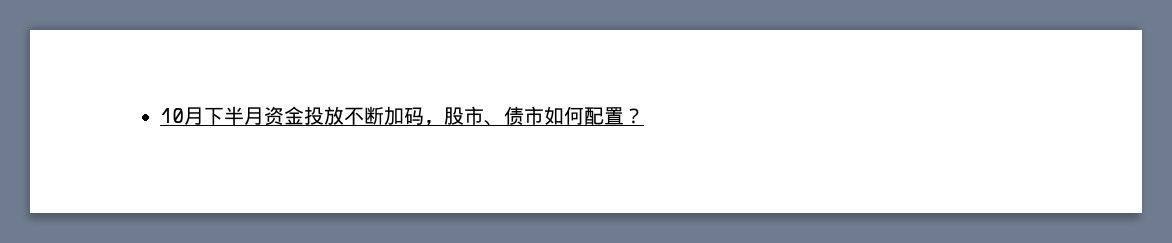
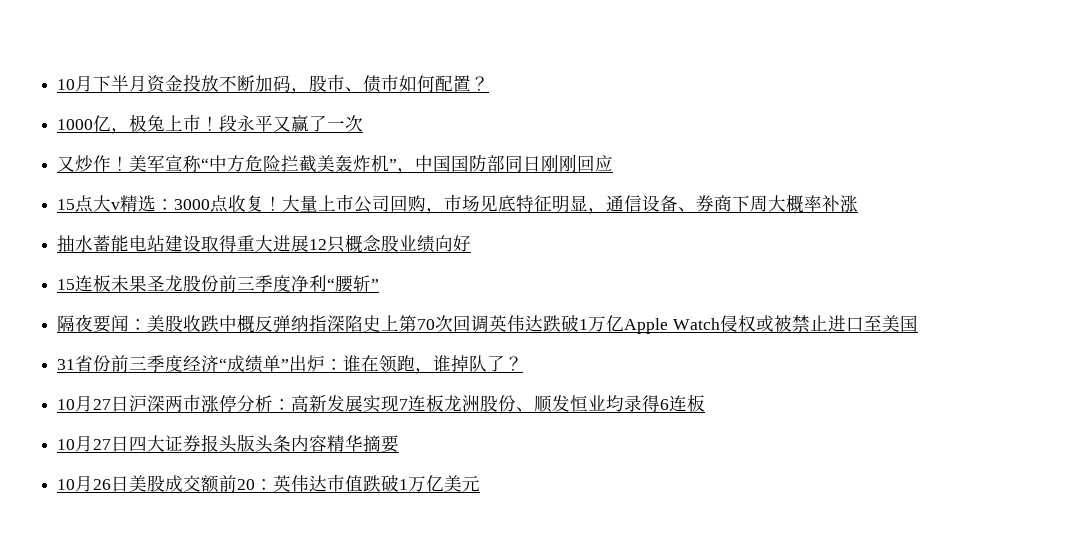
(644, 116) none -> [57,114,364,134] [57,154,614,174] [57,194,859,214] [57,234,472,253] [57,274,380,293] [57,314,918,334] [57,355,524,374] [57,394,706,413] [57,434,400,453] [57,474,481,493] // 1000亿，极兔上市！段永平又赢了一次 // 又炒作！美军宣称“中方危险拦截美轰炸机”，中国国防部同日刚刚回应 // 15点大v精选：3000点收复！大量上市公司回购，市场见底特征明显，通信设备、券商下周大概率补涨 // 抽水蓄能电站建设取得重大进展12只概念股业绩向好 // 15连板未果圣龙股份前三季度净利“腰斩” // 隔夜要闻：美股收跌中概反弹纳指深陷史上第70次回调英伟达跌破1万亿Apple Watch侵权或被禁止进口至美国 // 31省份前三季度经济“成绩单”出炉：谁在领跑，谁掉队了？ // 10月27日沪深两市涨停分析：高新发展实现7连板龙洲股份、顺发恒业均录得6连板 // 10月27日四大证券报头版头条内容精华摘要 // 10月26日美股成交额前20：英伟达市值跌破1万亿美元

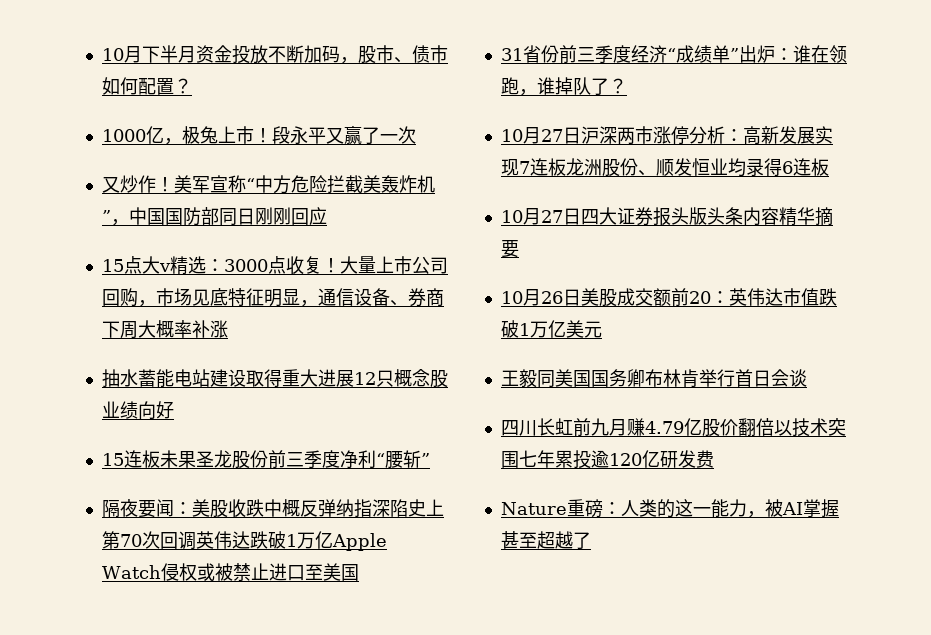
(481, 483) none -> [500,369,807,388] [500,418,846,437] [500,450,714,469] [500,499,839,518] [500,531,591,549] // 王毅同美国国务卿布林肯举行首日会谈 // 四川长虹前九月赚4.79亿股价翻倍以技术突围七年累投逾120亿研发费 // Nature重磅：人类的这一能力，被AI掌握甚至超越了

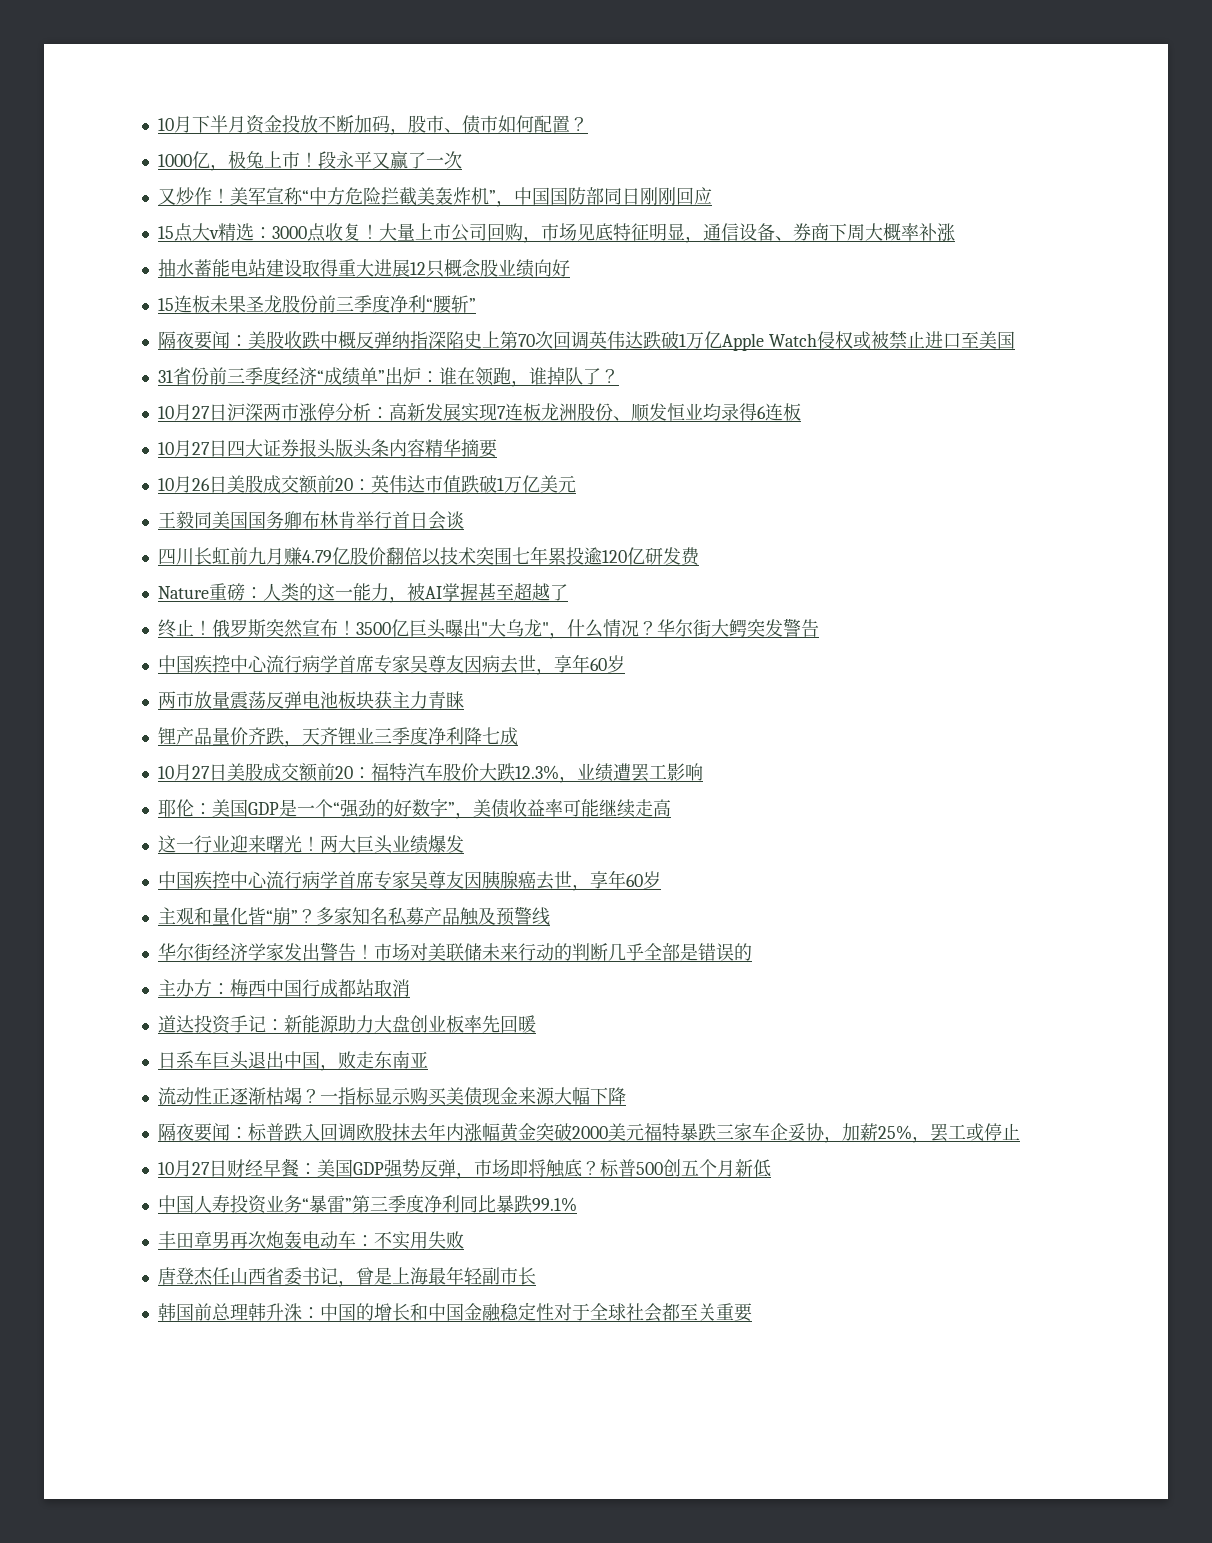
(591, 540) none -> [157,618,819,639] [157,654,625,675] [157,691,464,709] [157,727,518,747] [157,763,703,783] [157,798,671,819] [157,835,464,854] [157,870,661,891] [157,906,550,926] [157,942,752,961] [157,979,410,997] [157,1015,536,1034] [157,1050,428,1071] [157,1087,626,1106] [157,1122,1020,1143] [157,1158,771,1179] [157,1195,577,1214] [157,1231,464,1250] [157,1266,536,1287] [157,1302,752,1322] // 终止！俄罗斯突然宣布！3500亿巨头曝出"大乌龙"，什么情况？华尔街大鳄突发警告 // 中国疾控中心流行病学首席专家吴尊友因病去世，享年60岁 // 两市放量震荡反弹电池板块获主力青睐 // 锂产品量价齐跌，天齐锂业三季度净利降七成 // 10月27日美股成交额前20：福特汽车股价大跌12.3%，业绩遭罢工影响 // 耶伦：美国GDP是一个“强劲的好数字”，美债收益率可能继续走高 // 这一行业迎来曙光！两大巨头业绩爆发 // 中国疾控中心流行病学首席专家吴尊友因胰腺癌去世，享年60岁 // 主观和量化皆“崩”？多家知名私募产品触及预警线 // 华尔街经济学家发出警告！市场对美联储未来行动的判断几乎全部是错误的 // 主办方：梅西中国行成都站取消 // 道达投资手记：新能源助力大盘创业板率先回暖 // 日系车巨头退出中国，败走东南亚 // 流动性正逐渐枯竭？一指标显示购买美债现金来源大幅下降 // 隔夜要闻：标普跌入回调欧股抹去年内涨幅黄金突破2000美元福特暴跌三家车企妥协，加薪25%，罢工或停止 // 10月27日财经早餐：美国GDP强势反弹，市场即将触底？标普500创五个月新低 // 中国人寿投资业务“暴雷”第三季度净利同比暴跌99.1% // 丰田章男再次炮轰电动车：不实用失败 // 唐登杰任山西省委书记，曾是上海最年轻副市长 // 韩国前总理韩升洙：中国的增长和中国金融稳定性对于全球社会都至关重要

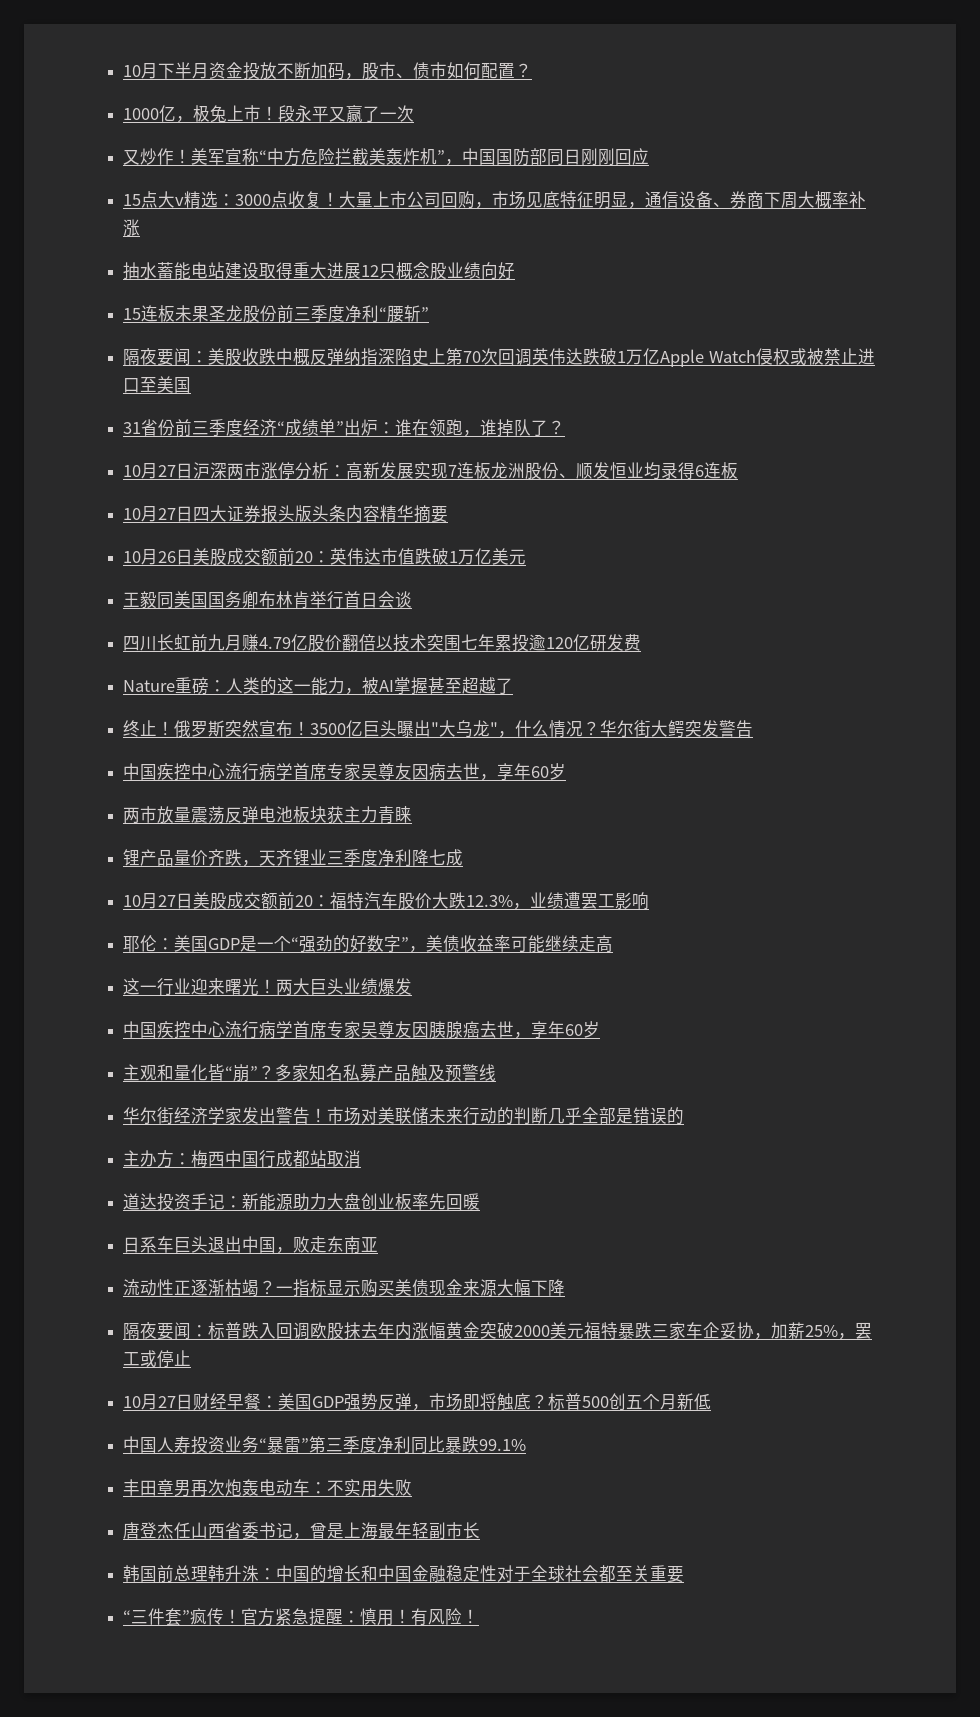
(752, 1312) none -> [123,1608,480,1626] // “三件套”疯传！官方紧急提醒：慎用！有风险！

